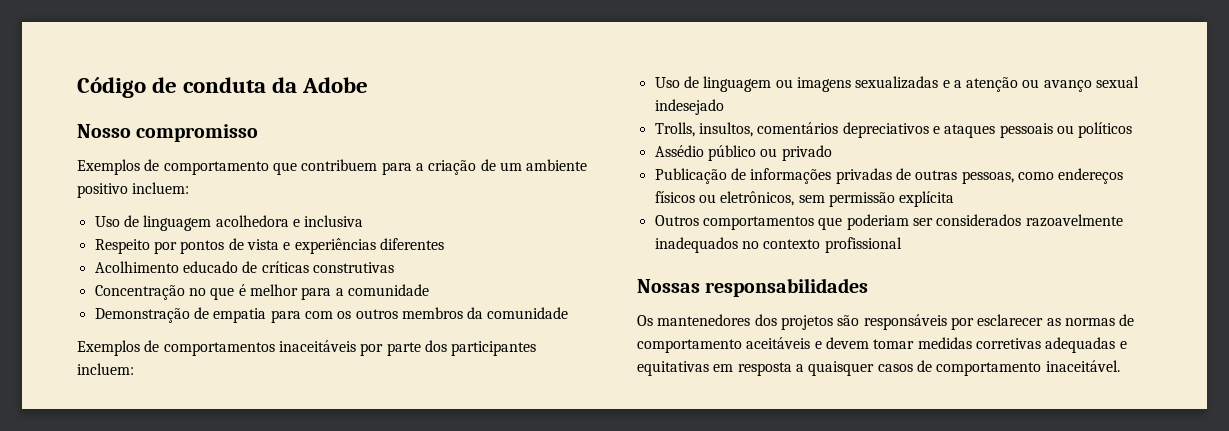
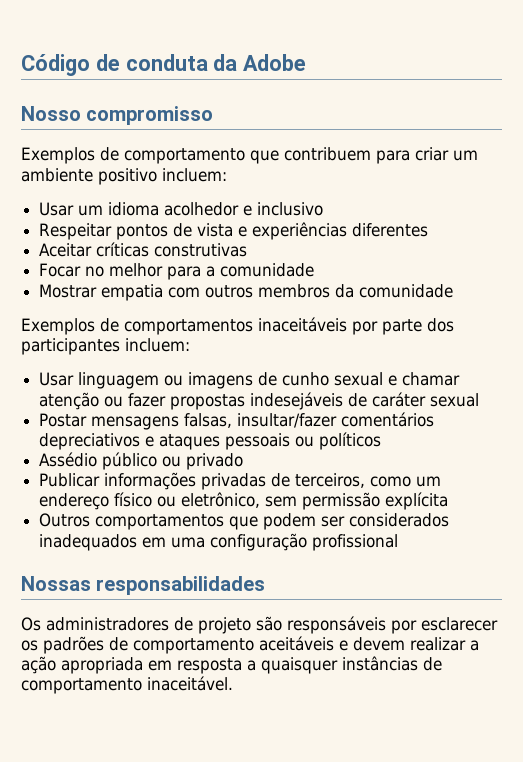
[415,159,496,175] a criação de -> [415,147,449,161] criar
[94,215,364,231] [94,239,177,254] Uso de linguagem acolhedora e inclusiva // Respeito por -> [39,202,324,216] [39,223,113,240] Usar um idioma acolhedor e inclusivo // Respeitar
[94,261,258,273] Acolhimento educado de -> [39,243,93,257] Aceitar
[94,284,246,300] Concentração no que é -> [39,263,105,277] Focar no
[94,307,352,323] Demonstração de empatia para com os -> [39,284,201,301] Mostrar empatia com
[654,76,699,88] Uso de -> [39,372,75,386] Usar
[855,76,1140,92] [654,99,724,115] [654,122,753,137] sexualizadas e a atenção ou avanço sexual indesejado // Trolls, insultos, -> [258,372,461,386] [39,392,480,410] [39,413,338,430] de cunho sexual e chamar atenção ou fazer propostas indesejáveis de caráter sexual // Postar mensagens falsas, insultar/fazer
[654,168,746,184] Publicação de -> [39,473,101,487] Publicar
[915,168,1124,184] [654,191,795,206] outras pessoas, como endereços físicos ou eletrônicos, -> [295,473,442,488] [39,492,261,510] terceiros, como um endereço físico ou eletrônico,
[846,214,909,230] poderiam -> [263,513,317,530] podem
[1025,214,1123,227] [654,237,821,253] razoavelmente inadequados no contexto -> [39,533,308,551] inadequados em uma configuração
[657,314,833,330] mantenedores dos projetos -> [46,617,251,634] administradores de projeto
[1046,318,1115,326] as normas -> [21,636,104,654] os padrões
[873,337,1127,353] [637,361,709,376] tomar medidas corretivas adequadas e equitativas -> [410,637,479,651] [21,656,143,674] realizar a ação apropriada
[877,364,913,372] casos -> [342,656,418,671] instâncias

